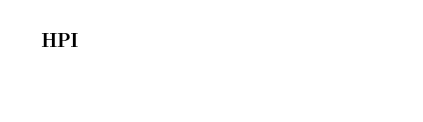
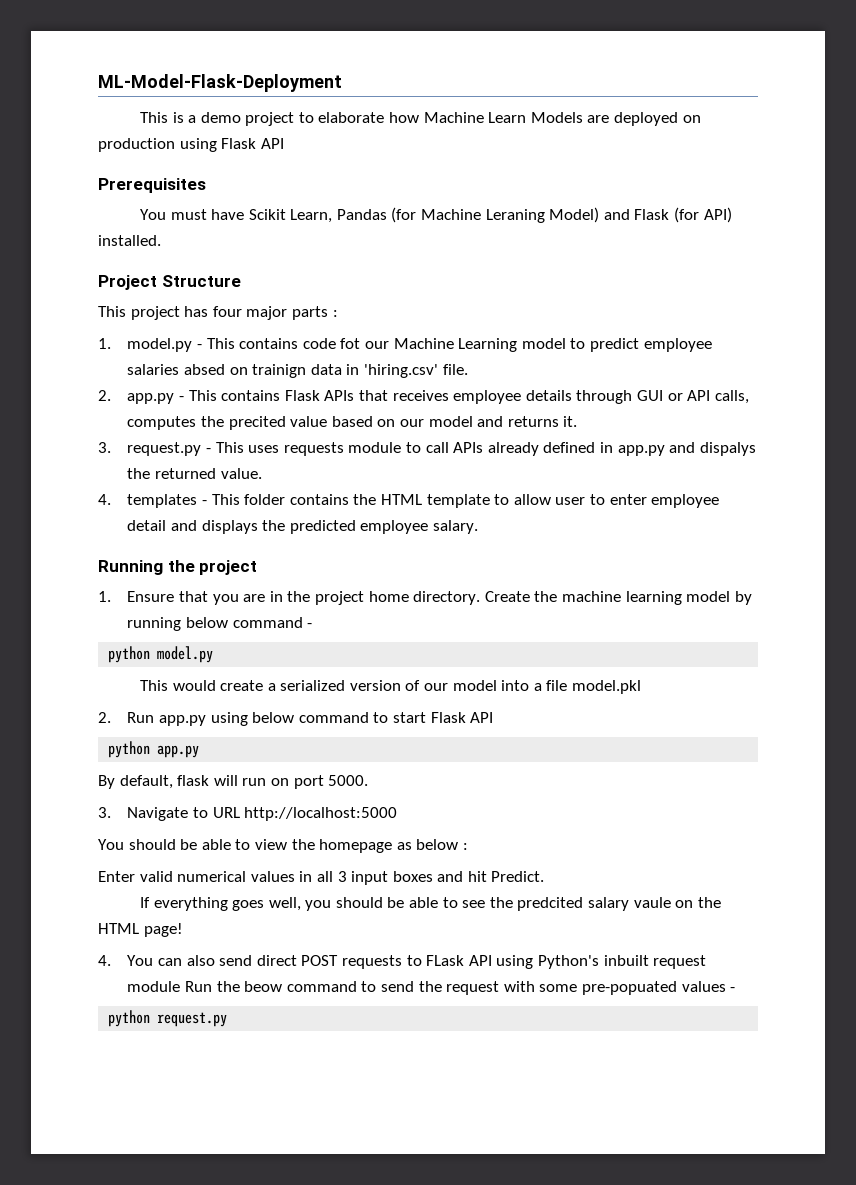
[41,33,79,47] HPI -> [98,74,342,92] [139,112,701,126] [98,138,284,152] [98,178,206,193] [139,207,732,223] [98,235,161,246] [98,275,241,290] [98,306,338,320] [98,338,712,352] [127,364,468,378] [98,390,749,404] [127,416,578,430] [98,442,756,456] [127,468,262,479] [98,494,720,508] [127,520,478,534] [98,560,258,575] [98,591,752,605] [127,617,313,631] [108,646,214,663] [139,680,641,694] [98,712,494,726] [108,741,200,758] [98,775,369,789] [98,807,398,821] [98,839,468,853] [98,871,545,885] [139,897,721,911] [98,923,183,937] [98,955,707,969] [127,981,736,995] [108,1010,228,1027] ML-Model-Flask-Deployment // This is a demo project to elaborate how Machine Learn Models are deployed on production using Flask API // Prerequisites // You must have Scikit Learn, Pandas (for Machine Leraning Model) and Flask (for API) installed. // Project Structure // This project has four major parts : // 1. model.py - This contains code fot our Machine Learning model to predict employee salaries absed on trainign data in 'hiring.csv' file. // 2. app.py - This contains Flask APIs that receives employee details through GUI or API calls, computes the precited value based on our model and returns it. // 3. request.py - This uses requests module to call APIs already defined in app.py and dispalys the returned value. // 4. templates - This folder contains the HTML template to allow user to enter employee detail and displays the predicted employee salary. // Running the project // 1. Ensure that you are in the project home directory. Create the machine learning model by running below command - // python model.py // This would create a serialized version of our model into a file model.pkl // 2. Run app.py using below command to start Flask API // python app.py // By default, flask will run on port 5000. // 3. Navigate to URL http://localhost:5000 // You should be able to view the homepage as below : // Enter valid numerical values in all 3 input boxes and hit Predict. // If everything goes well, you should be able to see the predcited salary vaule on the HTML page! // 4. You can also send direct POST requests to FLask API using Python's inbuilt request module Run the beow command to send the request with some pre-popuated values - // python request.py

